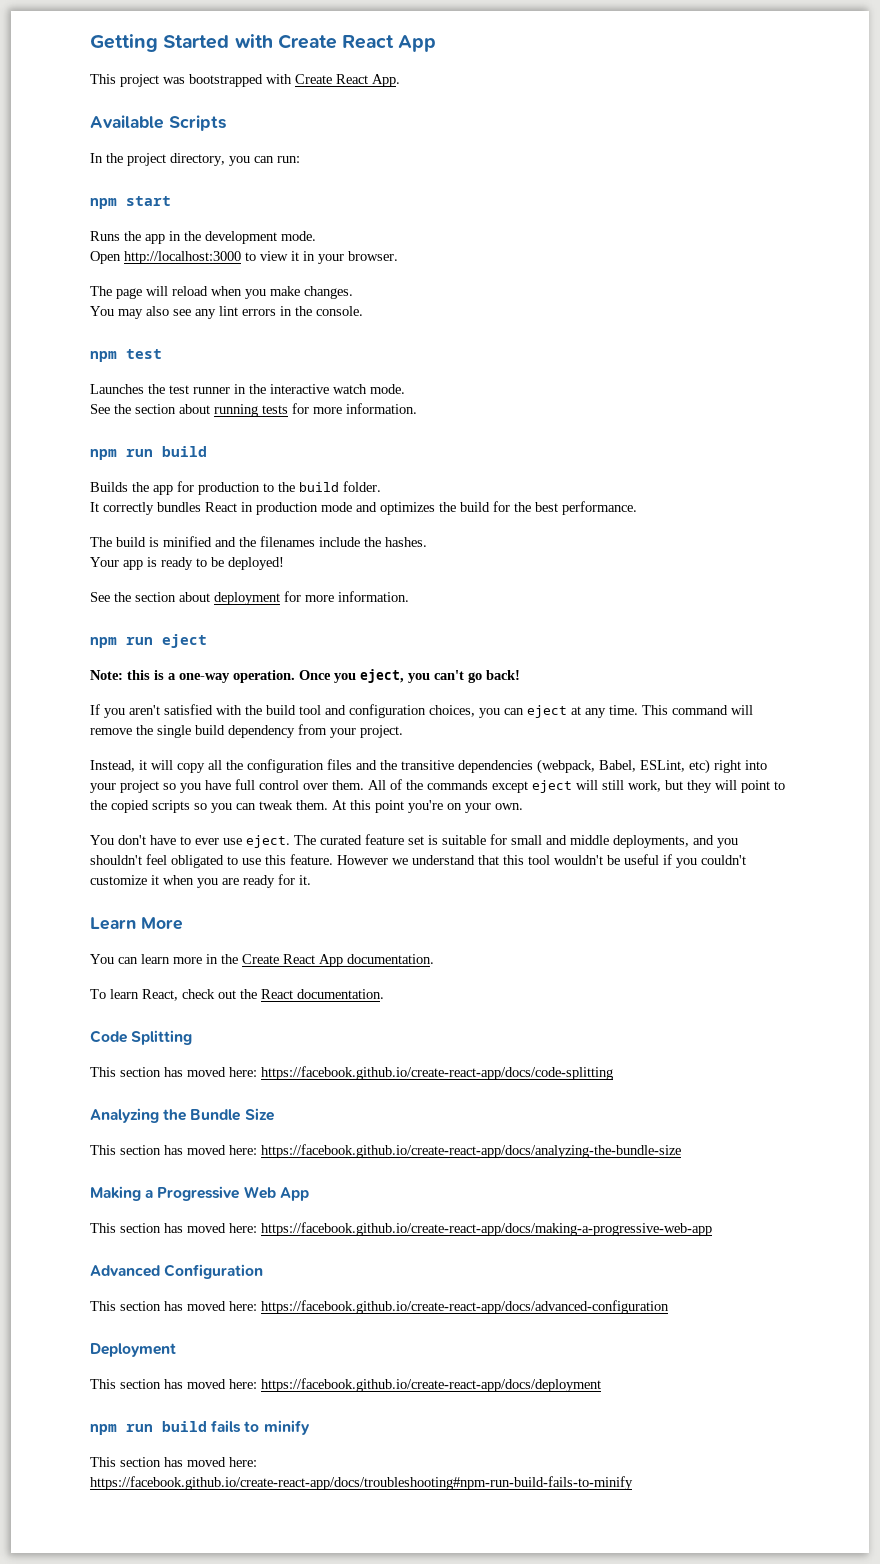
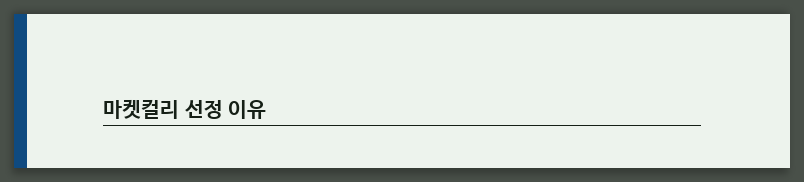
[90,34,437,52] [90,74,400,87] [90,115,226,131] [90,153,300,166] [90,196,171,209] [90,231,316,244] [90,251,398,264] [90,286,353,299] [90,306,363,319] [90,349,162,362] [90,384,405,394] [90,403,417,417] [90,446,207,460] [90,481,381,495] [90,501,637,515] [90,536,427,547] [90,557,284,570] [90,591,409,605] [90,634,207,648] [90,669,520,683] [90,704,753,718] [90,724,403,738] [90,759,767,774] [90,779,785,793] [90,800,523,813] [90,834,738,848] [90,854,746,868] [90,874,311,888] [90,917,183,930] [90,954,434,967] [90,989,384,1001] [90,1030,193,1045] [90,1066,613,1080] [90,1108,274,1123] [90,1144,681,1158] [90,1186,309,1201] [90,1222,712,1236] [90,1264,264,1279] [90,1300,669,1314] [90,1343,176,1357] [90,1378,601,1392] [90,1420,310,1435] [90,1457,257,1467] [90,1476,633,1490] Getting Started with Create React App // This project was bootstrapped with Create React App. // Available Scripts // In the project directory, you can run: // npm start // Runs the app in the development mode. // Open http://localhost:3000 to view it in your browser. // The page will reload when you make changes. // You may also see any lint errors in the console. // npm test // Launches the test runner in the interactive watch mode. // See the section about running tests for more information. // npm run build // Builds the app for production to the build folder. // It correctly bundles React in production mode and optimizes the build for the best performance. // The build is minified and the filenames include the hashes. // Your app is ready to be deployed! // See the section about deployment for more information. // npm run eject // Note: this is a one-way operation. Once you eject, you can't go back! // If you aren't satisfied with the build tool and configuration choices, you can eject at any time. This command will remove the single build dependency from your project. // Instead, it will copy all the configuration files and the transitive dependencies (webpack, Babel, ESLint, etc) right into your project so you have full control over them. All of the commands except eject will still work, but they will point to the copied scripts so you can tweak them. At this point you're on your own. // You don't have to ever use eject. The curated feature set is suitable for small and middle deployments, and you shouldn't feel obligated to use this feature. However we understand that this tool wouldn't be useful if you couldn't customize it when you are ready for it. // Learn More // You can learn more in the Create React App documentation. // To learn React, check out the React documentation. // Code Splitting // This section has moved here: https://facebook.github.io/create-react-app/docs/code-splitting // Analyzing the Bundle Size // This section has moved here: https://facebook.github.io/create-react-app/docs/analyzing-the-bundle-size // Making a Progressive Web App // This section has moved here: https://facebook.github.io/create-react-app/docs/making-a-progressive-web-app // Advanced Configuration // This section has moved here: https://facebook.github.io/create-react-app/docs/advanced-configuration // Deployment // This section has moved here: https://facebook.github.io/create-react-app/docs/deployment // npm run build fails to minify // This section has moved here: https://facebook.github.io/create-react-app/docs/troubleshooting#npm-run-build-fails-to-minify -> [103,99,267,119] 마켓컬리 선정 이유

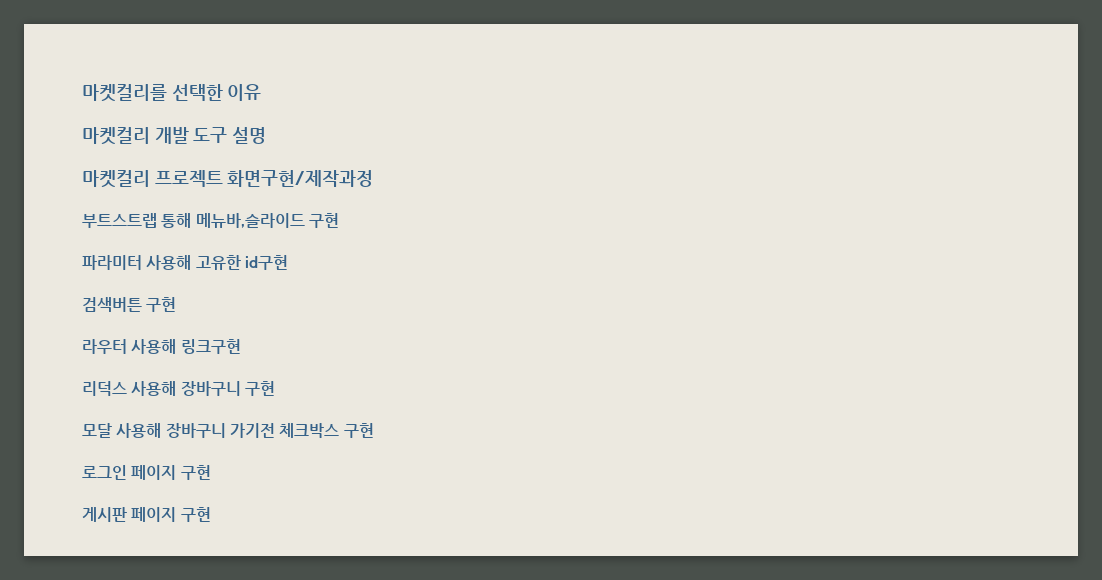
[103,99,267,119] 마켓컬리 선정 이유 -> [82,84,262,102] [82,127,267,145] [82,170,374,188] [82,213,339,228] [82,255,288,270] [82,297,177,312] [82,339,241,354] [82,381,275,396] [82,423,374,438] [82,465,211,480] [82,507,211,522] 마켓컬리를 선택한 이유 // 마켓컬리 개발 도구 설명 // 마켓컬리 프로젝트 화면구현/제작과정 // 부트스트랩 통해 메뉴바,슬라이드 구현 // 파라미터 사용해 고유한 id구현 // 검색버튼 구현 // 라우터 사용해 링크구현 // 리덕스 사용해 장바구니 구현 // 모달 사용해 장바구니 가기전 체크박스 구현 // 로그인 페이지 구현 // 게시판 페이지 구현

